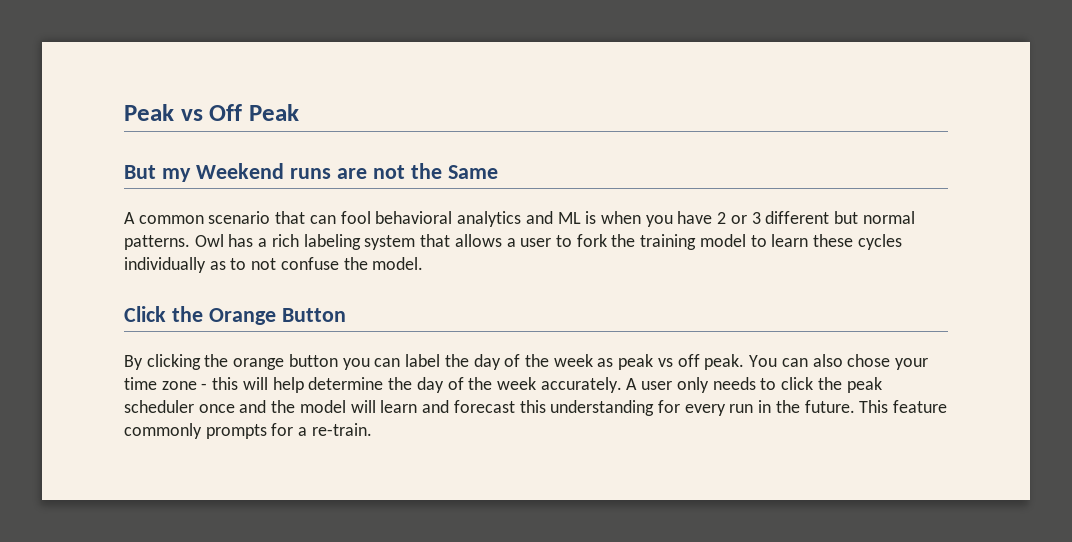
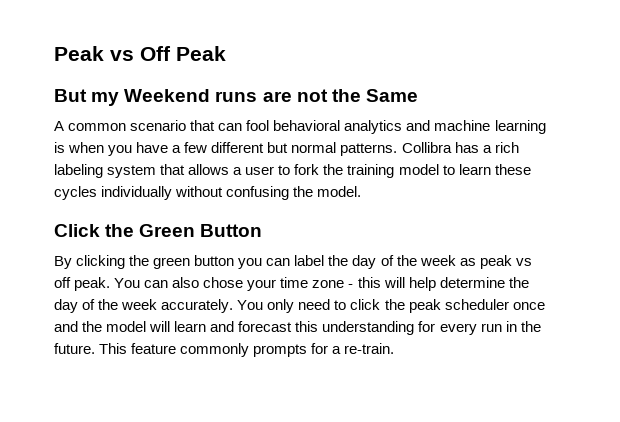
[557,212,581,224] ML -> [434,120,546,134] machine learning
[717,212,761,224] 2 or 3 -> [172,142,208,153] a few
[194,234,224,247] Owl -> [401,142,452,153] Collibra
[209,257,339,270] as to not confuse -> [175,186,290,200] without confusing
[208,308,276,325] Orange -> [139,224,196,237] Green
[233,358,285,370] orange -> [153,257,191,269] green
[626,377,756,393] A user only needs -> [237,299,331,313] You only need

